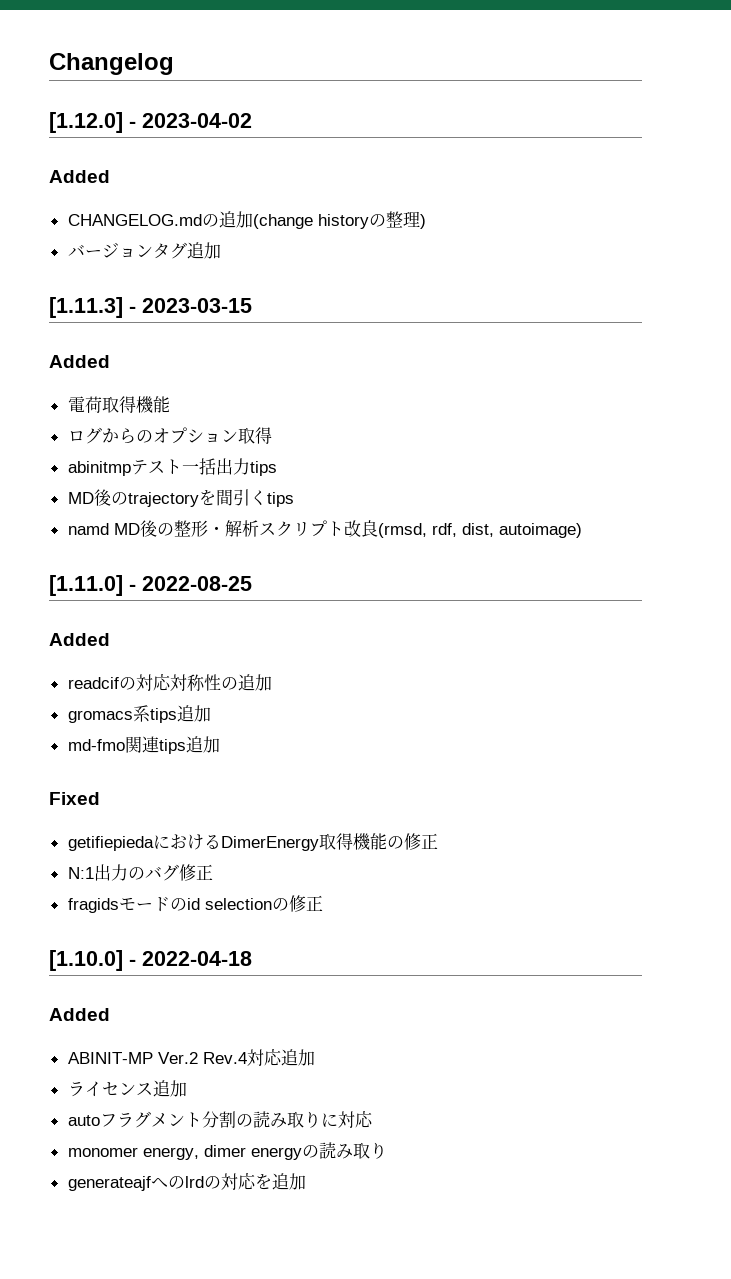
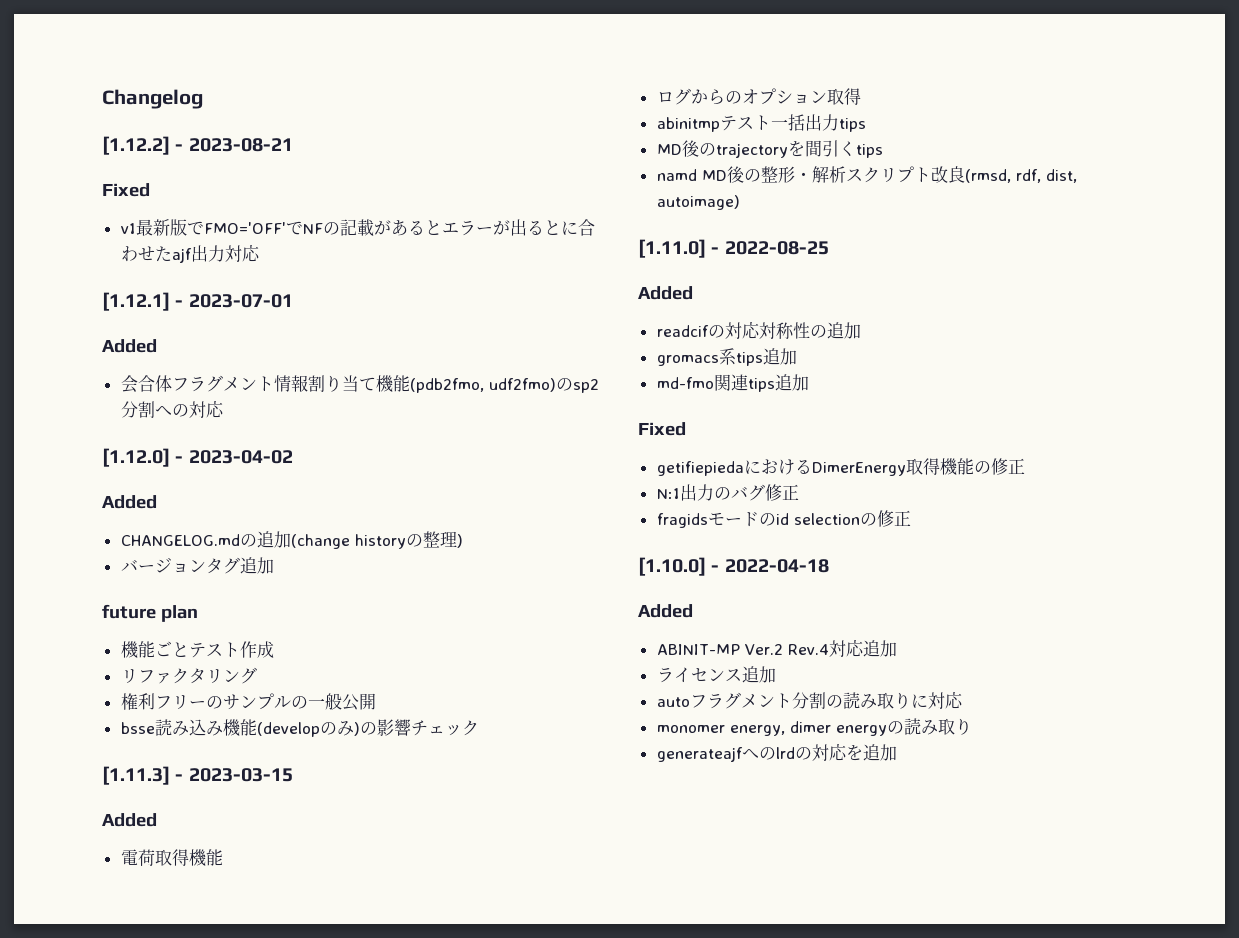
(174, 64) none -> [102,136,293,155] [102,183,150,197] [120,219,595,237] [120,245,260,263] [102,292,293,311] [102,339,157,353] [120,375,599,393] [120,401,224,418] // [1.12.2] - 2023-08-21 // Fixed // v1最新版でFMO='OFF'でNFの記載があるとエラーが出るとに合わせたajf出力対応 // [1.12.1] - 2023-07-01 // Added // 会合体フラグメント情報割り当て機能(pdb2fmo, udf2fmo)のsp2分割への対応
(221, 250) none -> [102,604,198,622] [120,641,274,658] [120,667,257,684] [120,693,376,711] [120,719,479,737] // future plan // 機能ごとテスト作成 // リファクタリング // 権利フリーのサンプルの一般公開 // bsse読み込み機能(developのみ)の影響チェック

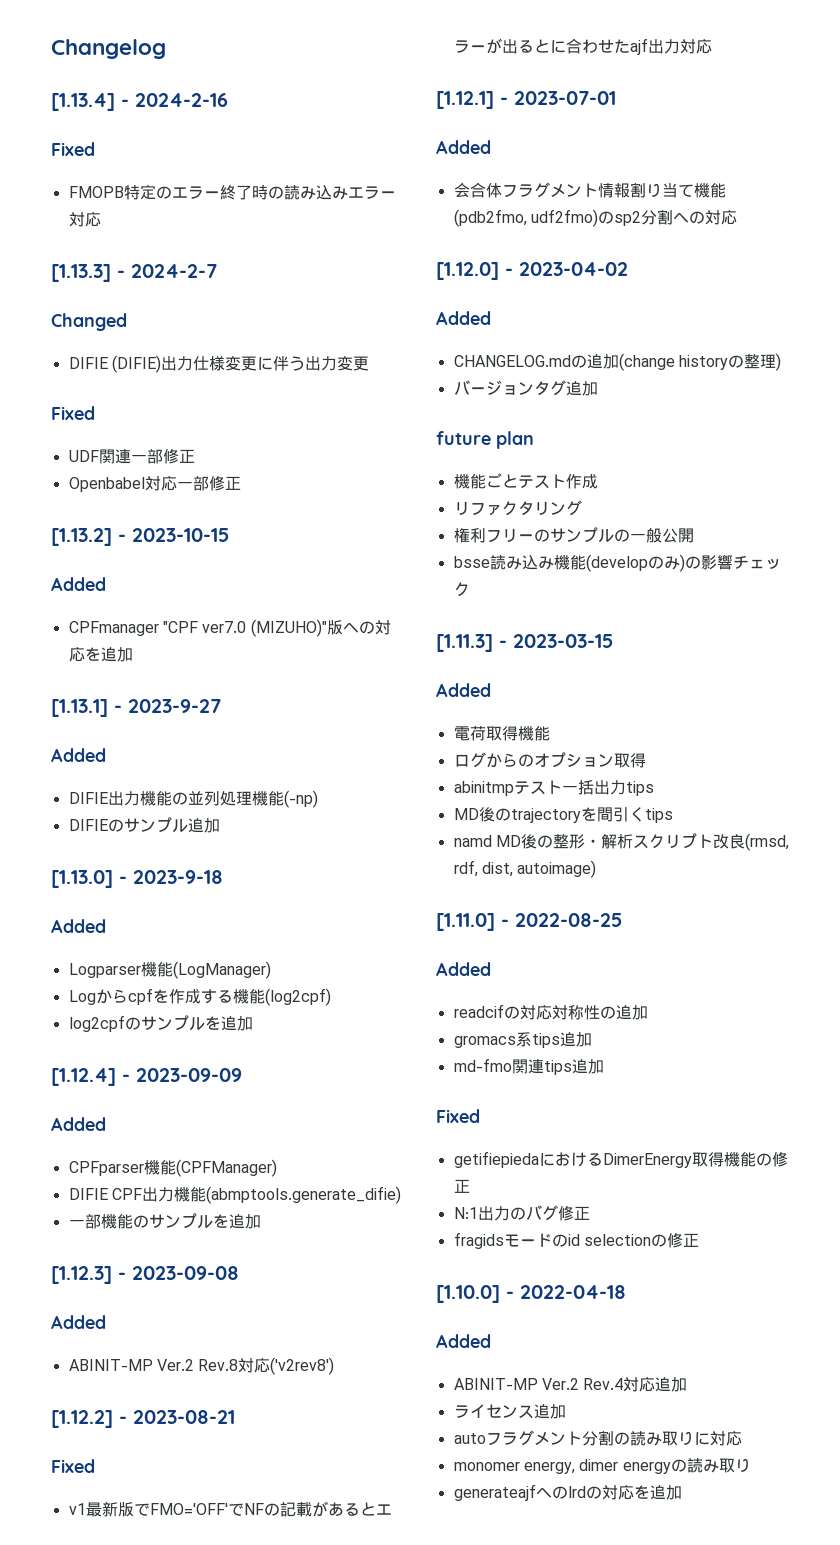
(203, 99) none -> [51,93,228,111] [51,142,95,156] [68,184,396,200] [68,212,101,227] [51,264,217,282] [51,313,127,331] [68,355,369,373] [51,406,95,420] [68,448,195,464] [68,475,241,492] [51,528,230,546] [51,577,106,591] [68,619,391,637] [68,647,133,662] [51,699,221,717] [51,748,106,762] [68,790,318,808] [68,817,220,833] [51,870,223,888] [51,919,106,933] [68,961,271,979] [68,988,331,1006] [68,1015,253,1032] [51,1068,242,1086] [51,1117,106,1131] [68,1159,277,1177] [68,1186,401,1204] [68,1213,261,1229] [51,1266,239,1284] [51,1315,106,1329] [68,1357,335,1375] // [1.13.4] - 2024-2-16 // Fixed // FMOPB特定のエラー終了時の読み込みエラー対応 // [1.13.3] - 2024-2-7 // Changed // DIFIE (DIFIE)出力仕様変更に伴う出力変更 // Fixed // UDF関連一部修正 // Openbabel対応一部修正 // [1.13.2] - 2023-10-15 // Added // CPFmanager "CPF ver7.0 (MIZUHO)"版への対応を追加 // [1.13.1] - 2023-9-27 // Added // DIFIE出力機能の並列処理機能(-np) // DIFIEのサンプル追加 // [1.13.0] - 2023-9-18 // Added // Logparser機能(LogManager) // Logからcpfを作成する機能(log2cpf) // log2cpfのサンプルを追加 // [1.12.4] - 2023-09-09 // Added // CPFparser機能(CPFManager) // DIFIE CPF出力機能(abmptools.generate_difie) // 一部機能のサンプルを追加 // [1.12.3] - 2023-09-08 // Added // ABINIT-MP Ver.2 Rev.8対応('v2rev8')

